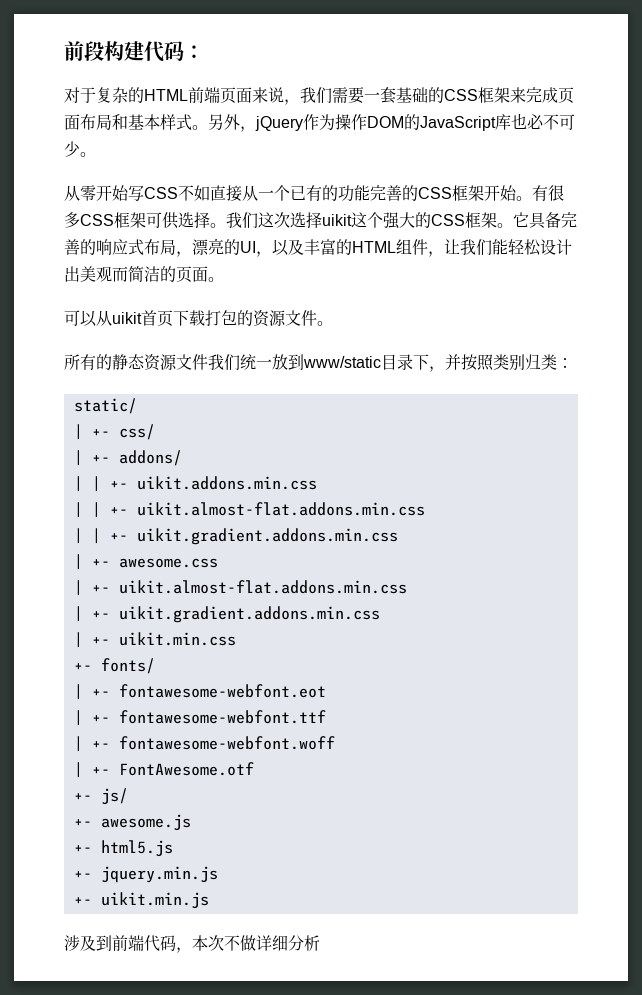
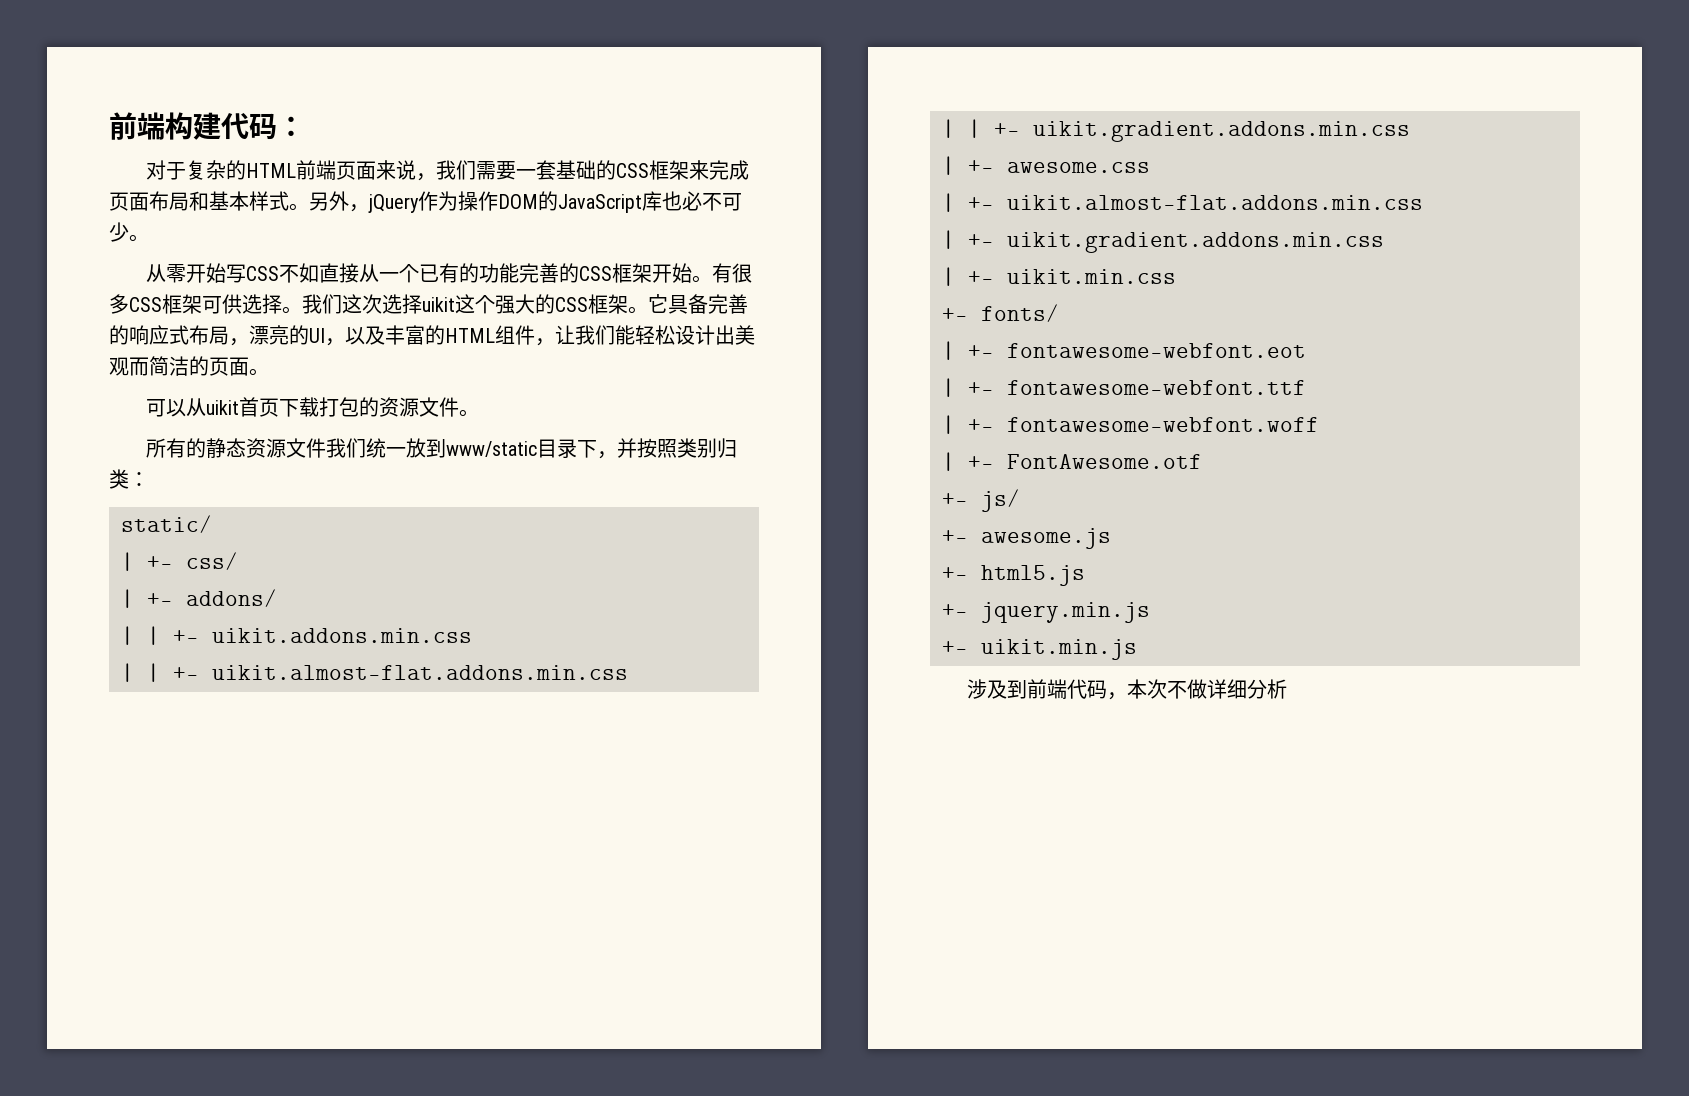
[64,41,104,61] 前段 -> [109,112,165,140] 前端

